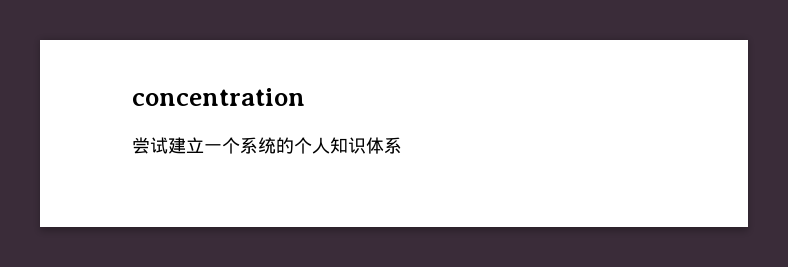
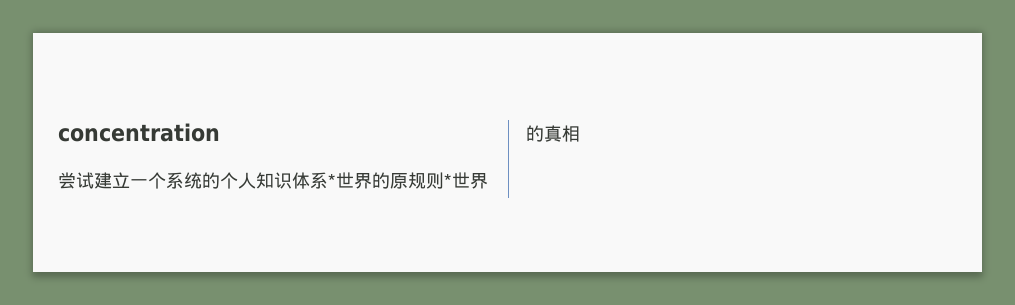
(402, 145) none -> [328,172,488,189] [526,125,580,142] *世界的原规则*世界的真相

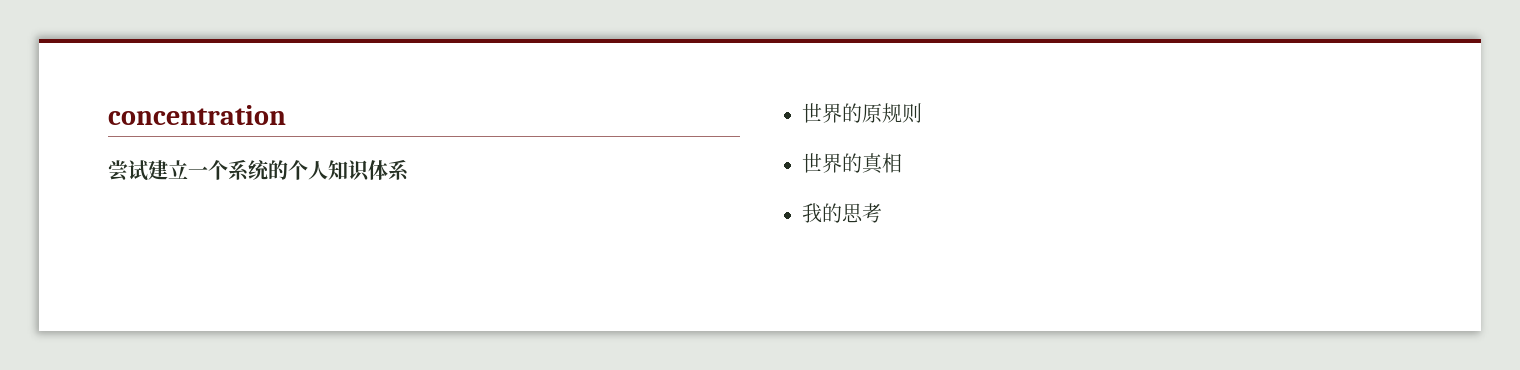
[328,174,336,187] * -> (409, 170) //
[444,174,452,187] * -> (922, 113) //
(580, 133) none -> [802,203,882,223] // 我的思考

